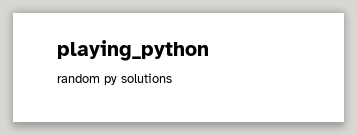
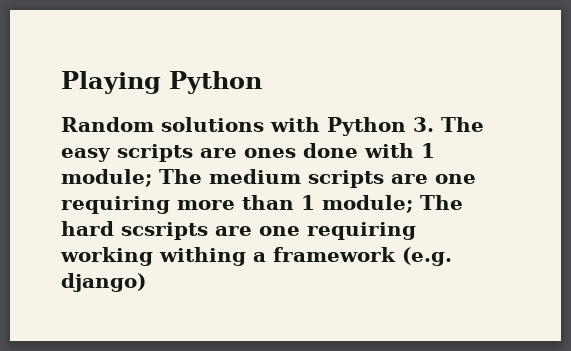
[57,40,209,61] [57,73,172,85] playing_python // random py solutions -> [61,71,262,94] [61,117,484,136] [61,143,435,162] [61,169,476,188] [61,195,463,214] [61,221,416,240] [60,247,452,266] [61,273,146,292] Playing Python // Random solutions with Python 3. The easy scripts are ones done with 1 module; The medium scripts are one requiring more than 1 module; The hard scsripts are one requiring working withing a framework (e.g. django)

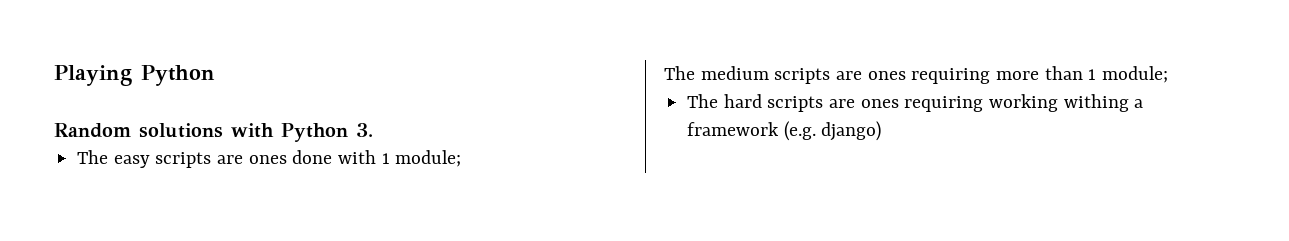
(434, 124) none -> (373, 130) //
(152, 178) none -> (462, 158) //
[435,174,476,184] one -> [867,71,906,80] ones
(413, 204) none -> (1169, 74) //
[121,222,300,240] scsripts are one -> [767,96,899,112] scripts are ones

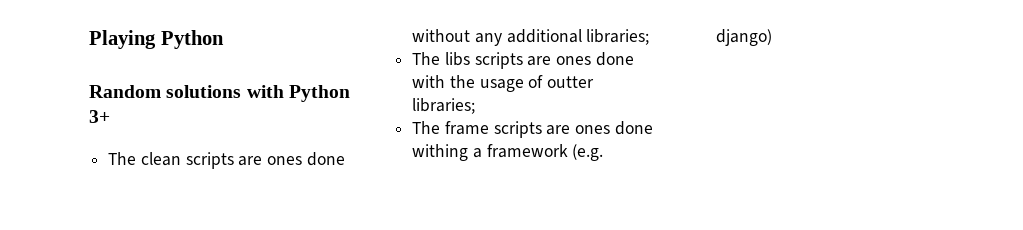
[356,123,373,137] [77,150,150,168] 3. // The easy -> [89,110,110,123] [108,152,345,169] [412,29,650,46] [412,52,470,66] 3+ // The clean scripts are ones done without any additional libraries; // The libs
[381,150,462,167] [664,66,1169,84] [687,94,1059,112] 1 module; // The medium scripts are ones requiring more than 1 module; // The hard scripts are ones requiring working -> [449,75,595,92] [412,98,476,114] [412,121,653,138] the usage of outter libraries; // The frame scripts are ones done

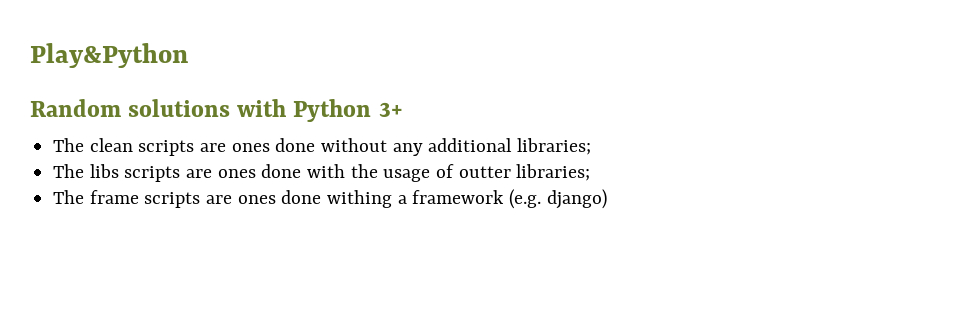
[89,30,224,49] Playing Python -> [30,43,188,68] Play&Python

